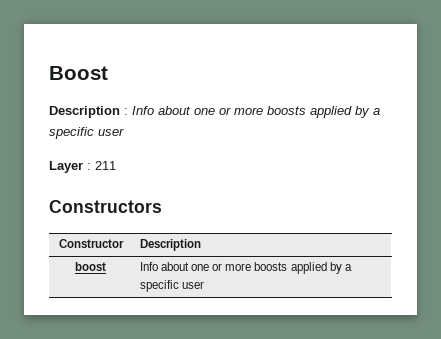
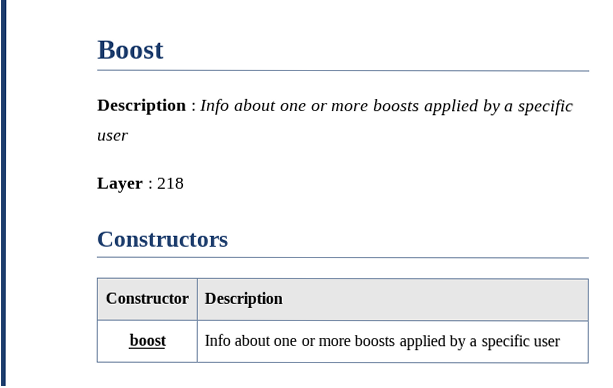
[95,161,116,170] 211 -> [157,177,186,189] 218

